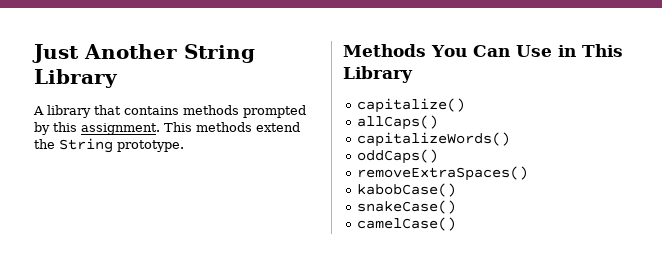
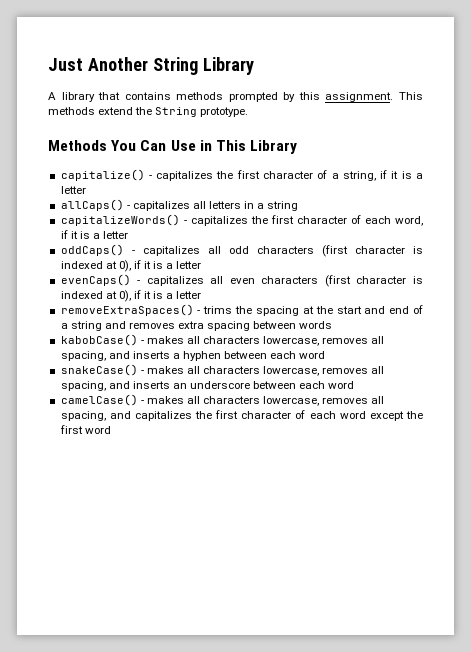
[356,115,438,130] [356,132,510,147] [356,149,438,164] [356,166,528,181] [356,183,456,197] [356,200,456,214] [356,217,456,231] // allCaps() // capitalizeWords() // oddCaps() // removeExtraSpaces() // kabobCase() // snakeCase() // camelCase() -> [148,170,424,181] [60,186,86,194] [60,199,299,211] [60,214,423,226] [60,230,129,239] [60,244,423,257] [60,260,202,272] [60,274,423,287] [60,290,202,302] [60,304,423,316] [60,321,333,331] [60,334,385,346] [60,351,326,361] [60,364,385,376] [60,381,355,391] [60,394,385,406] [60,410,423,421] [59,425,111,434] - capitalizes the first character of a string, if it is a letter // allCaps() - capitalizes all letters in a string // capitalizeWords() - capitalizes the first character of each word, if it is a letter // oddCaps() - capitalizes all odd characters (first character is indexed at 0), if it is a letter // evenCaps() - capitalizes all even characters (first character is indexed at 0), if it is a letter // removeExtraSpaces() - trims the spacing at the start and end of a string and removes extra spacing between words // kabobCase() - makes all characters lowercase, removes all spacing, and inserts a hyphen between each word // snakeCase() - makes all characters lowercase, removes all spacing, and inserts an underscore between each word // camelCase() - makes all characters lowercase, removes all spacing, and capitalizes the first character of each word except the first word

